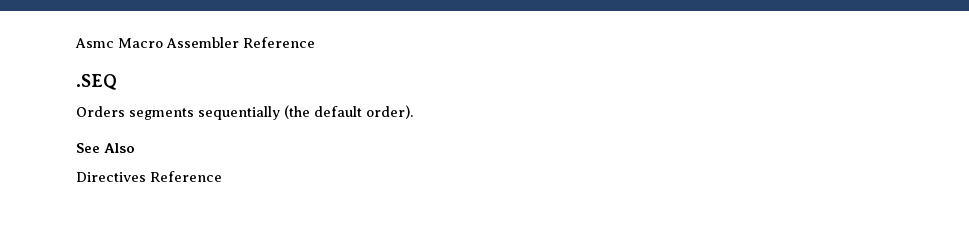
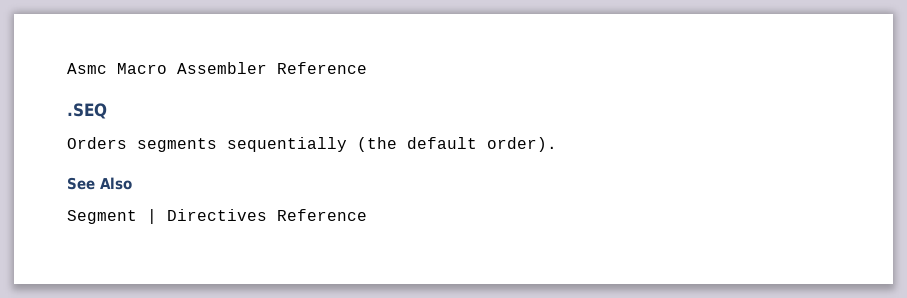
(135, 148) none -> [67,209,157,224] Segment |

